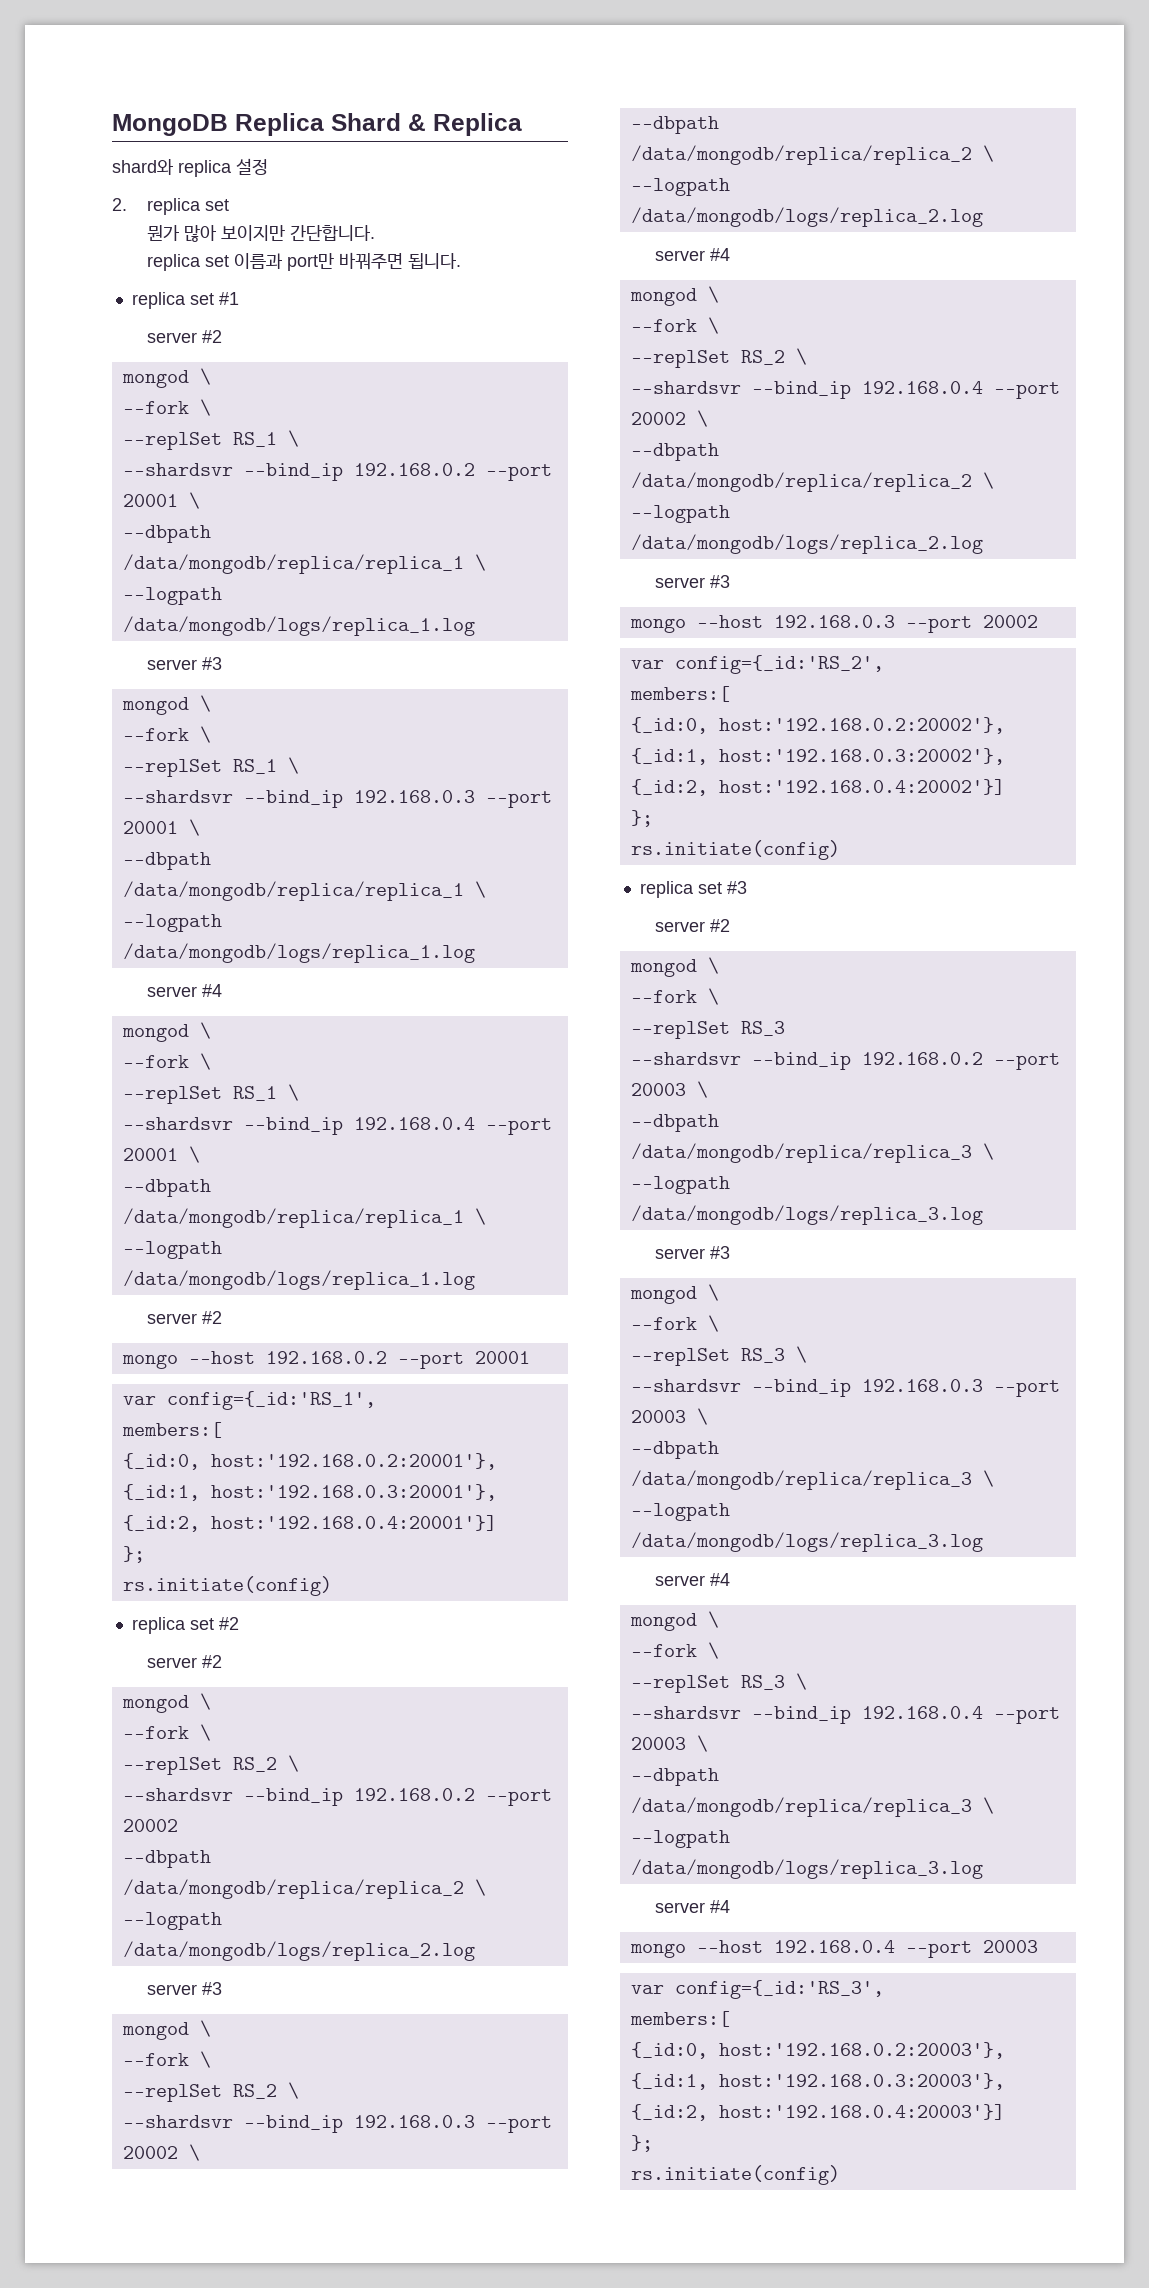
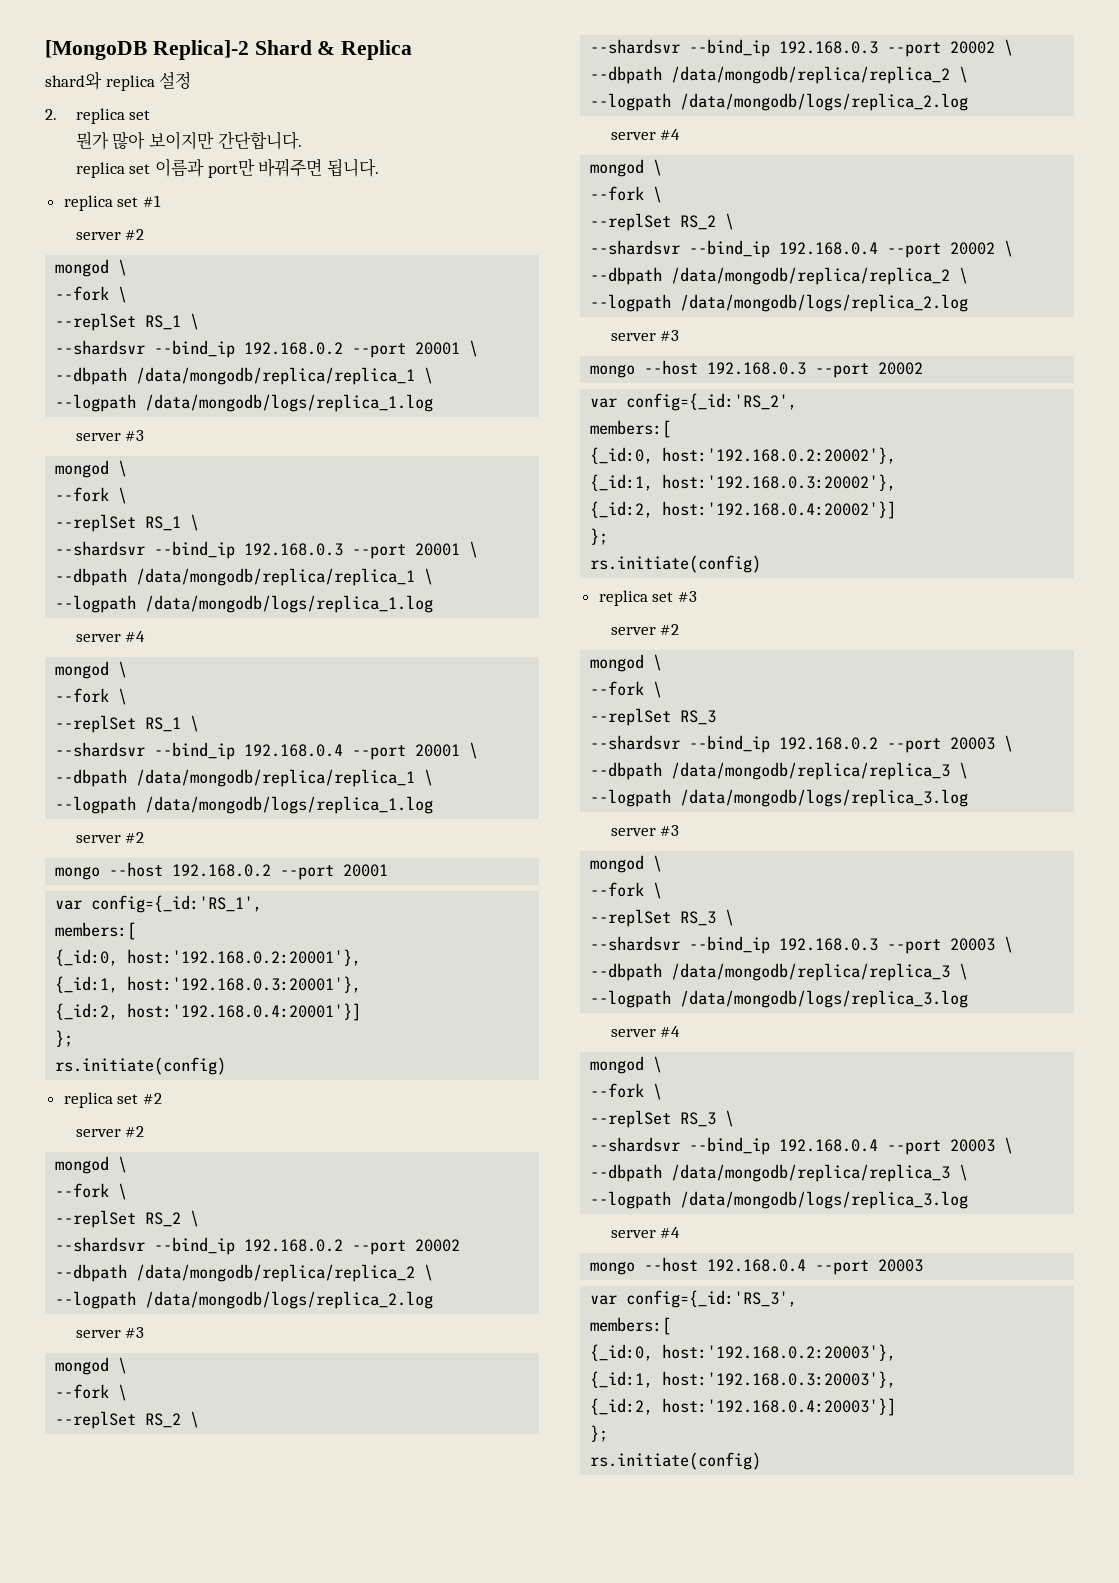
[112,113,324,136] MongoDB Replica -> [45,40,249,60] [MongoDB Replica]-2

